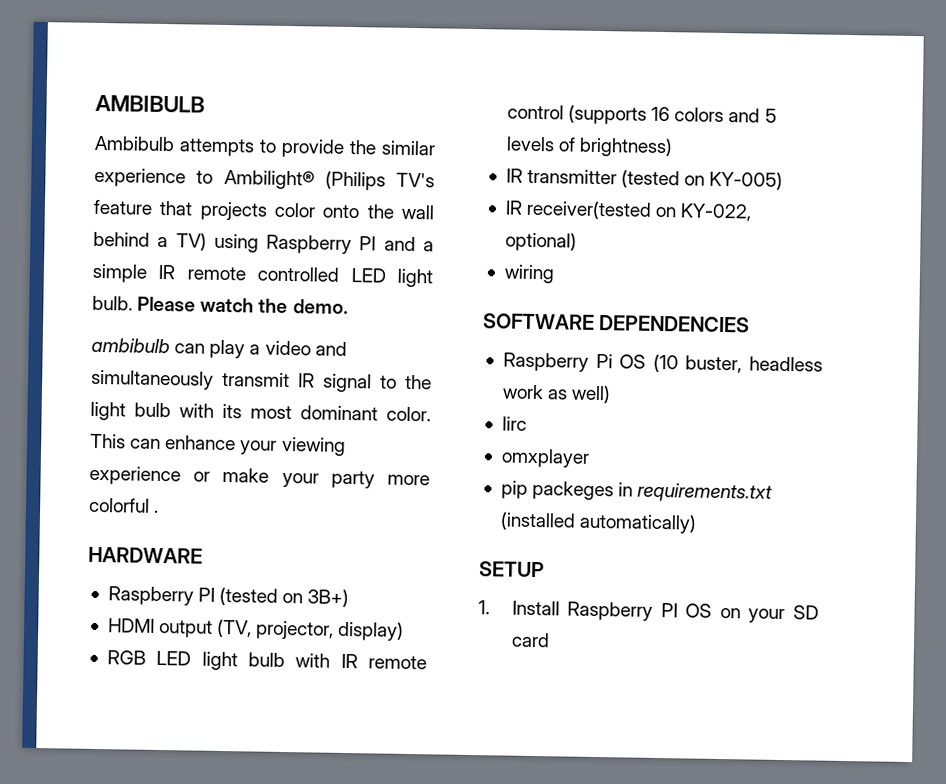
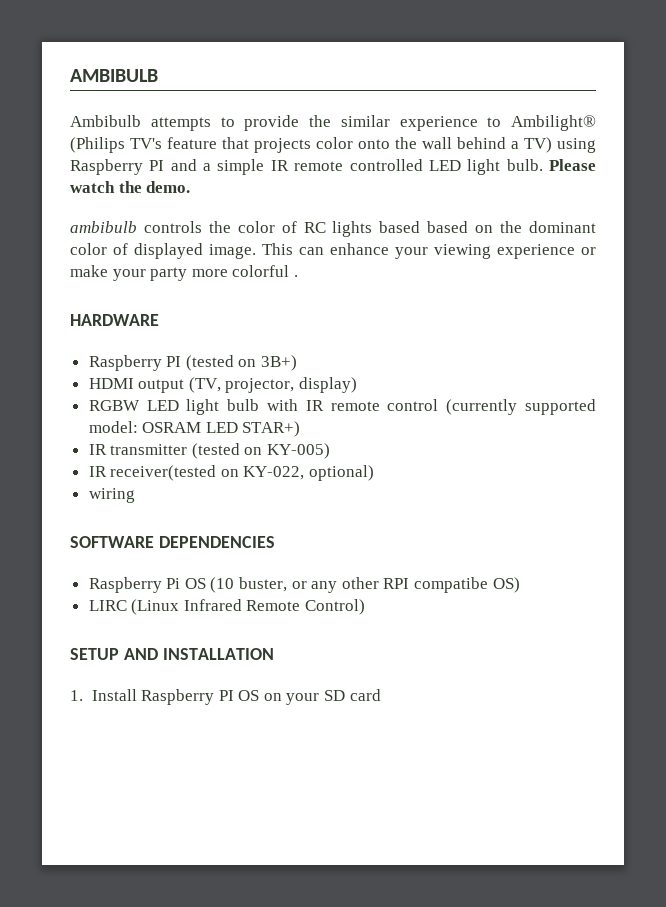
[174,339,347,359] [91,369,432,393] [90,401,431,422] can play a video and simultaneously transmit IR signal to the light bulb with its most dominant color. -> [143,221,597,237] [70,243,256,259] controls the color of RC lights based based on the dominant color of displayed image.
[106,650,146,665] RGB -> [88,400,140,411] RGBW
[568,104,777,125] [505,136,674,158] (supports 16 colors and 5 levels of brightness) -> [446,399,596,415] [88,421,301,437] (currently supported model: OSRAM LED STAR+)
[749,356,823,372] [501,384,612,404] [501,416,527,431] [500,448,590,468] [500,480,774,503] [499,511,698,534] headless work as well) // lirc // omxplayer // pip packeges in requirements.txt (installed automatically) -> [291,577,520,593] [88,599,366,615] or any other RPI compatibe OS) // LIRC (Linux Infrared Remote Control)
(545, 569) none -> [123,648,274,660] AND INSTALLATION

